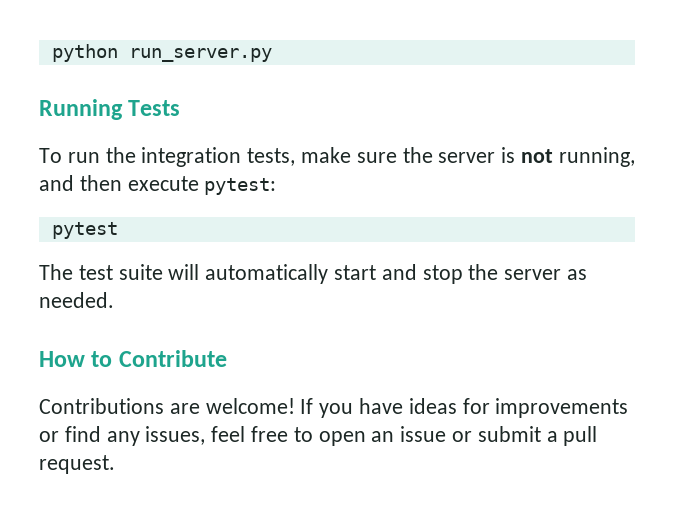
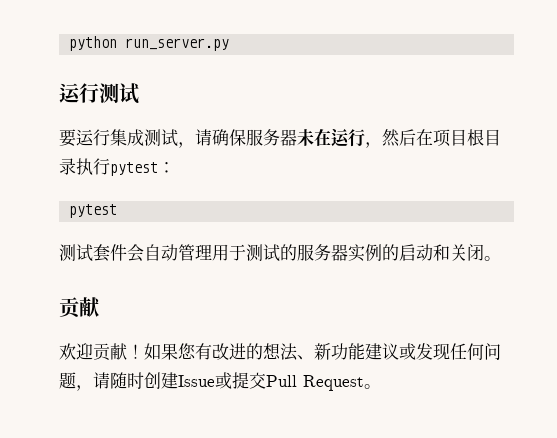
[39,99,181,120] [39,147,635,167] [39,175,277,195] [51,222,118,239] [39,264,588,284] [39,292,114,308] [39,350,227,367] [39,398,629,418] [39,426,598,446] [39,455,115,474] Running Tests // To run the integration tests, make sure the server is not running, and then execute pytest: // pytest // The test suite will automatically start and stop the server as needed. // How to Contribute // Contributions are welcome! If you have ideas for improvements or find any issues, feel free to open an issue or submit a pull request. -> [59,83,139,104] [59,128,501,148] [59,158,175,176] [69,204,118,218] [59,244,501,262] [59,297,100,319] [59,343,501,361] [59,372,381,391] 运行测试 // 要运行集成测试，请确保服务器未在运行，然后在项目根目录执行pytest： // pytest // 测试套件会自动管理用于测试的服务器实例的启动和关闭。 // 贡献 // 欢迎贡献！如果您有改进的想法、新功能建议或发现任何问题，请随时创建Issue或提交Pull Request。

